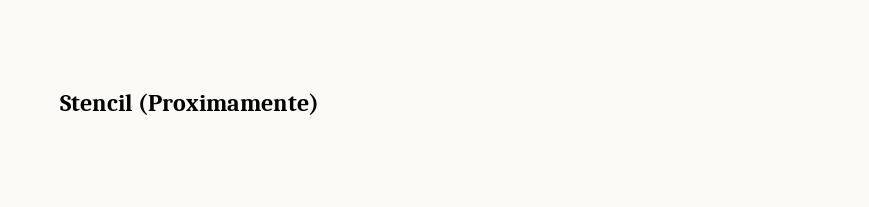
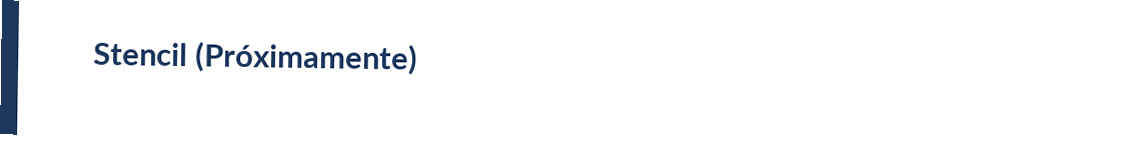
[138,93,320,115] (Proximamente) -> [195,41,419,75] (Próximamente)

